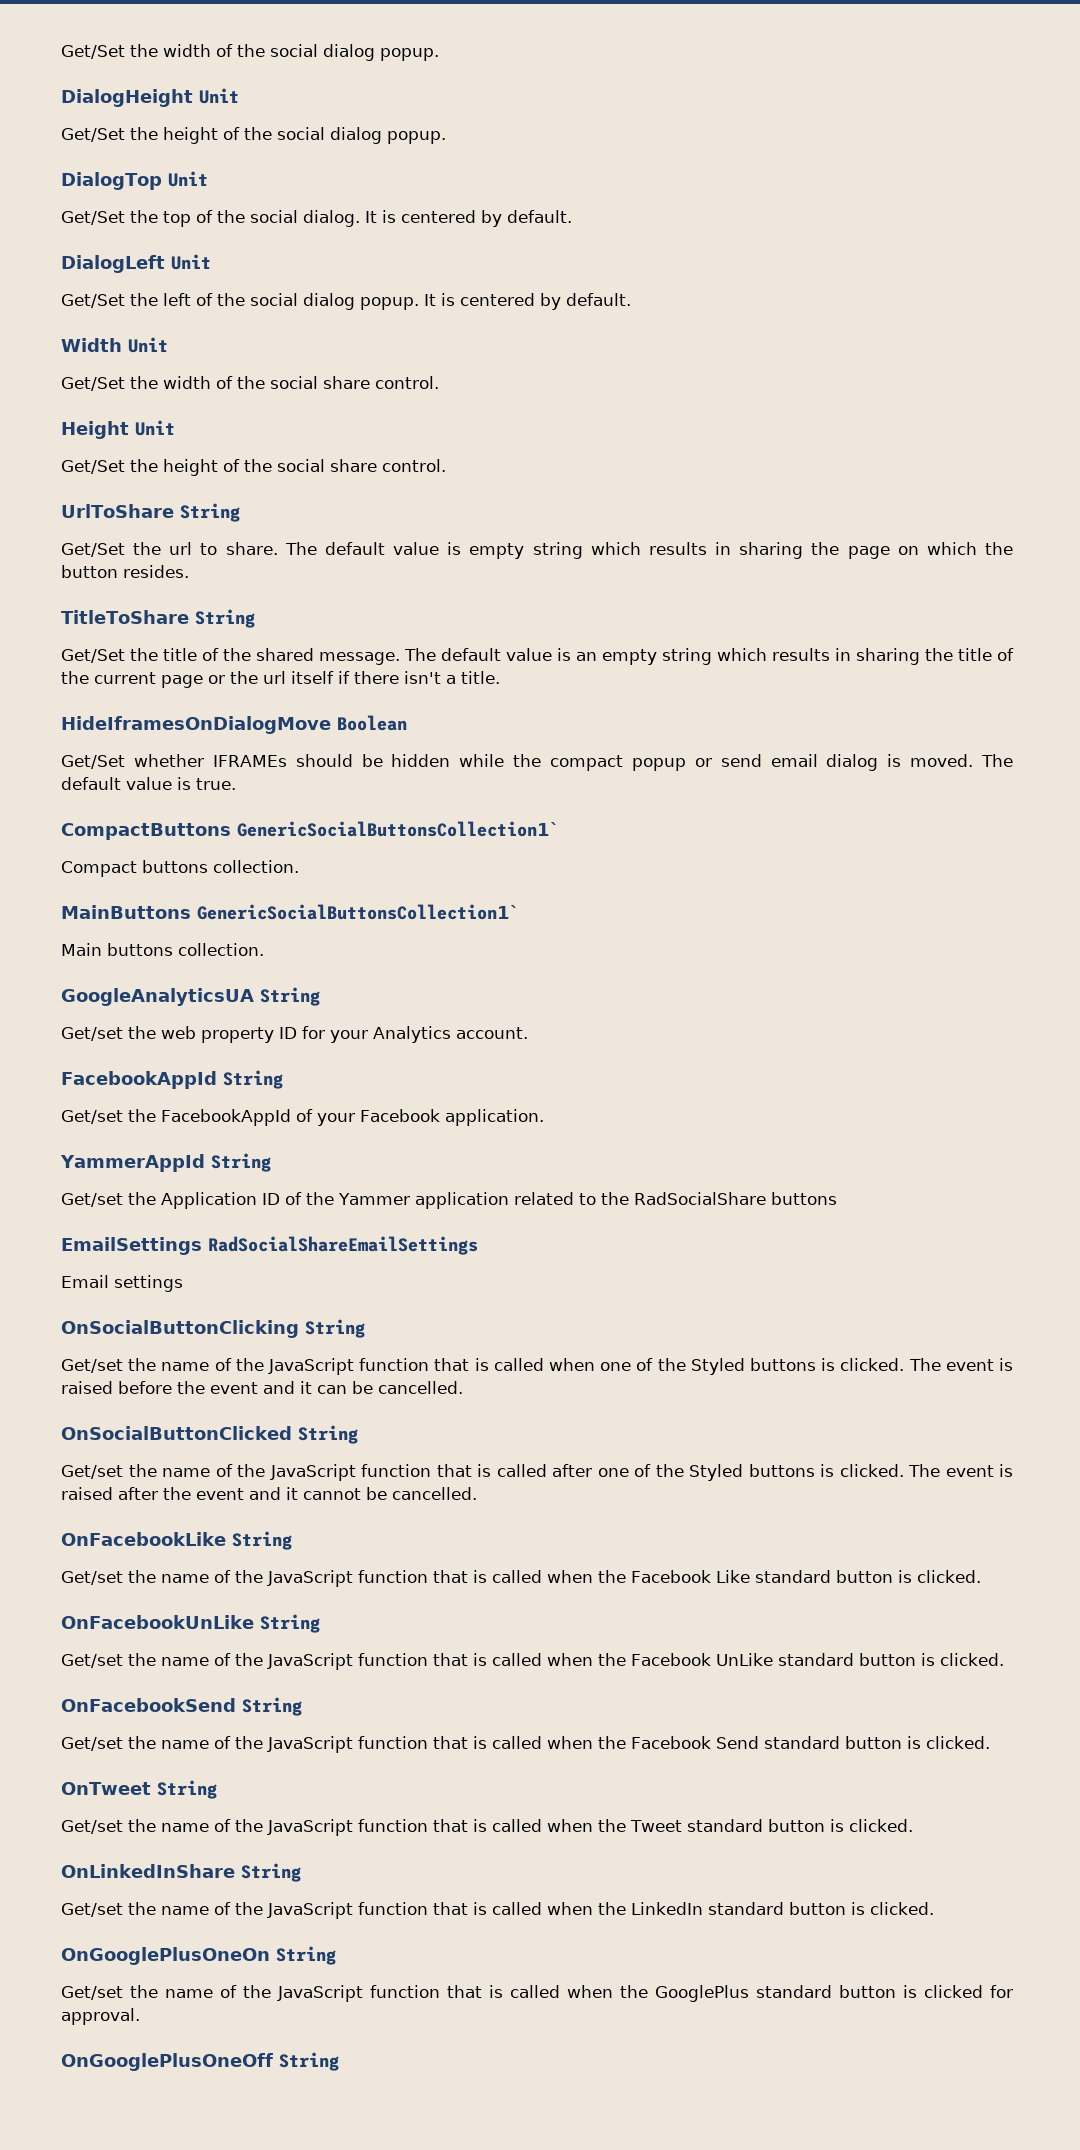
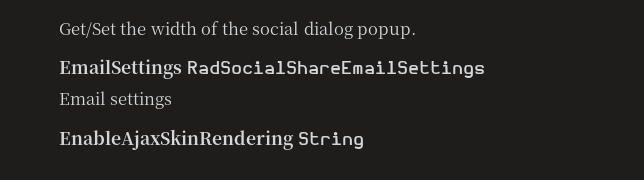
[61,88,239,107] [61,127,446,144] [61,171,208,190] [61,210,572,227] [61,254,211,273] [61,293,631,310] [61,337,168,353] [61,376,439,391] [61,420,175,439] [61,459,446,476] [61,503,240,522] [61,542,1013,559] [61,565,189,578] [61,609,255,628] [61,648,1014,665] [61,671,500,688] [61,715,407,734] [61,754,1013,771] [61,777,236,790] [61,821,559,840] [61,860,299,877] [61,904,519,920] [61,943,264,956] [61,987,320,1006] [61,1026,528,1043] [61,1070,283,1089] [61,1109,544,1126] [60,1153,271,1172] [61,1192,837,1209] // DialogHeight Unit // Get/Set the height of the social dialog popup. // DialogTop Unit // Get/Set the top of the social dialog. It is centered by default. // DialogLeft Unit // Get/Set the left of the social dialog popup. It is centered by default. // Width Unit // Get/Set the width of the social share control. // Height Unit // Get/Set the height of the social share control. // UrlToShare String // Get/Set the url to share. The default value is empty string which results in sharing the page on which the button resides. // TitleToShare String // Get/Set the title of the shared message. The default value is an empty string which results in sharing the title of the current page or the url itself if there isn't a title. // HideIframesOnDialogMove Boolean // Get/Set whether IFRAMEs should be hidden while the compact popup or send email dialog is moved. The default value is true. // CompactButtons GenericSocialButtonsCollection1` // Compact buttons collection. // MainButtons GenericSocialButtonsCollection1` // Main buttons collection. // GoogleAnalyticsUA String // Get/set the web property ID for your Analytics account. // FacebookAppId String // Get/set the FacebookAppId of your Facebook application. // YammerAppId String // Get/set the Application ID of the Yammer application related to the RadSocialShare buttons -> (417, 32) none
[61,1319,365,1338] [61,1358,1014,1375] [61,1381,463,1394] [61,1425,358,1444] [61,1464,1013,1481] [61,1487,477,1500] [61,1531,292,1550] [61,1570,981,1587] [61,1614,320,1633] [61,1653,1004,1670] [61,1697,302,1716] [61,1736,990,1753] [61,1780,217,1799] [61,1819,913,1836] [61,1863,301,1882] [61,1902,934,1919] [61,1946,336,1965] [61,1985,1013,2002] [61,2008,140,2025] [61,2052,339,2071] OnSocialButtonClicking String // Get/set the name of the JavaScript function that is called when one of the Styled buttons is clicked. The event is raised before the event and it can be cancelled. // OnSocialButtonClicked String // Get/set the name of the JavaScript function that is called after one of the Styled buttons is clicked. The event is raised after the event and it cannot be cancelled. // OnFacebookLike String // Get/set the name of the JavaScript function that is called when the Facebook Like standard button is clicked. // OnFacebookUnLike String // Get/set the name of the JavaScript function that is called when the Facebook UnLike standard button is clicked. // OnFacebookSend String // Get/set the name of the JavaScript function that is called when the Facebook Send standard button is clicked. // OnTweet String // Get/set the name of the JavaScript function that is called when the Tweet standard button is clicked. // OnLinkedInShare String // Get/set the name of the JavaScript function that is called when the LinkedIn standard button is clicked. // OnGooglePlusOneOn String // Get/set the name of the JavaScript function that is called when the GooglePlus standard button is clicked for approval. // OnGooglePlusOneOff String -> [59,129,364,150] EnableAjaxSkinRendering String

